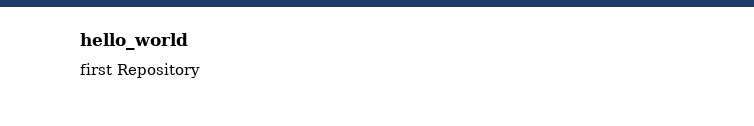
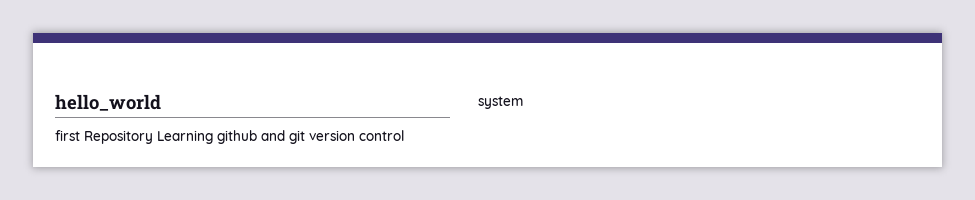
(200, 70) none -> [157,130,404,144] [478,96,523,109] Learning github and git version control system

